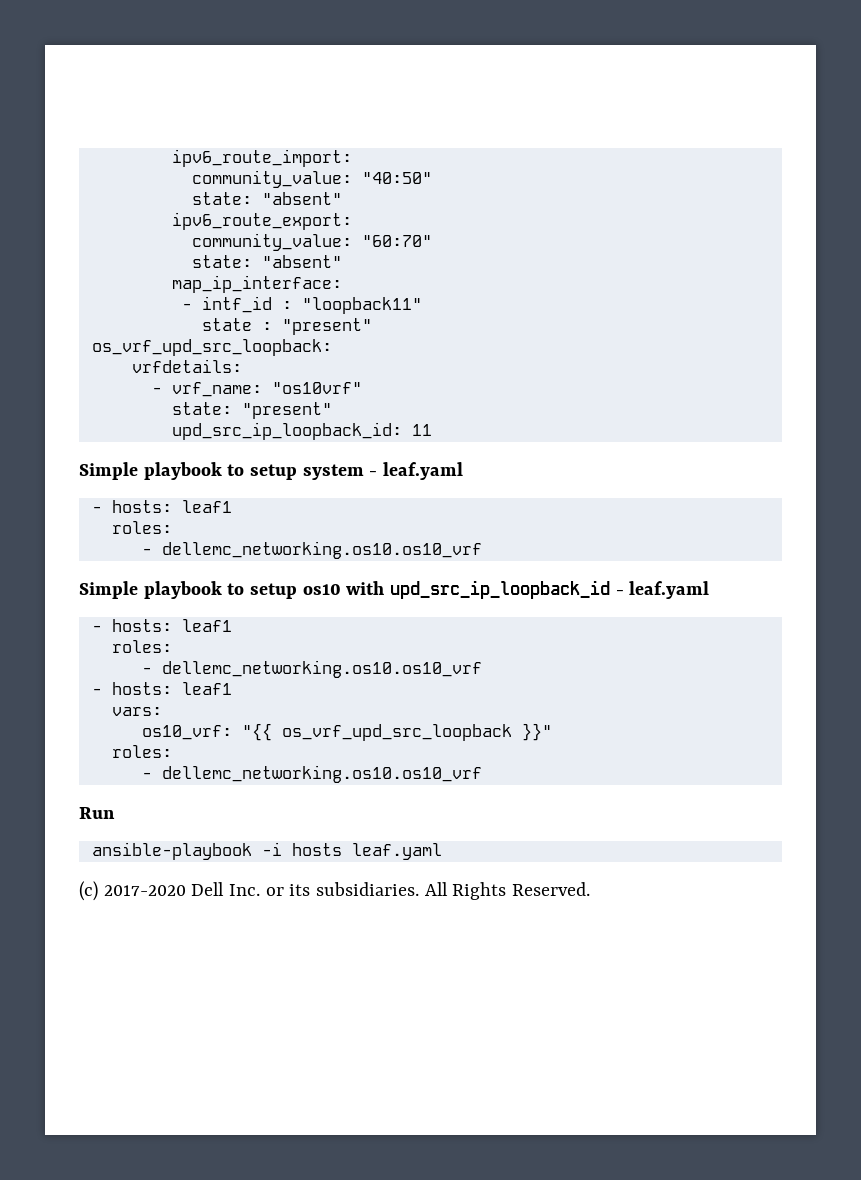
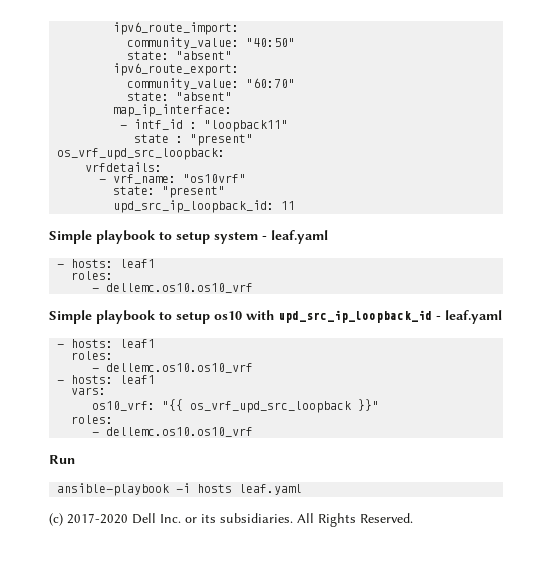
[161,541,482,559] dellemc_networking.os10.os10_vrf -> [106,283,254,293] dellemc.os10.os10_vrf
[161,660,482,678] dellemc_networking.os10.os10_vrf -> [106,363,254,373] dellemc.os10.os10_vrf
[161,765,482,783] dellemc_networking.os10.os10_vrf -> [106,427,254,437] dellemc.os10.os10_vrf

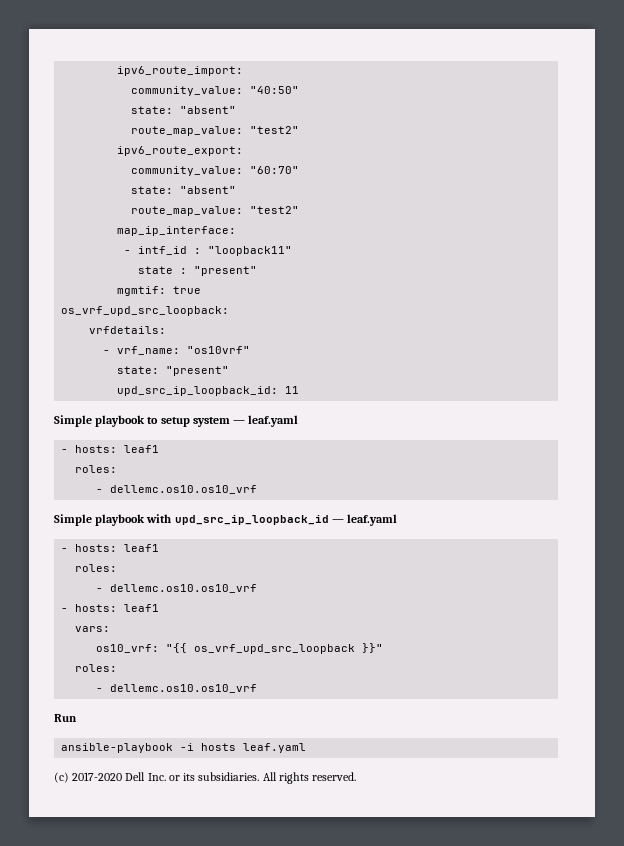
(233, 55) none -> [131,126,300,136] // route_map_value: "test2"
(233, 96) none -> [131,206,300,216] // route_map_value: "test2"
(254, 140) none -> [117,286,202,296] // mgmtif: true
[262,235,267,240] - -> [233,420,246,424] —
[159,311,242,324] to setup os10 -> (146, 520) none
[436,315,441,320] - -> [331,519,344,523] —
[318,513,413,527] Rights Reserved. -> [278,772,357,784] rights reserved.

